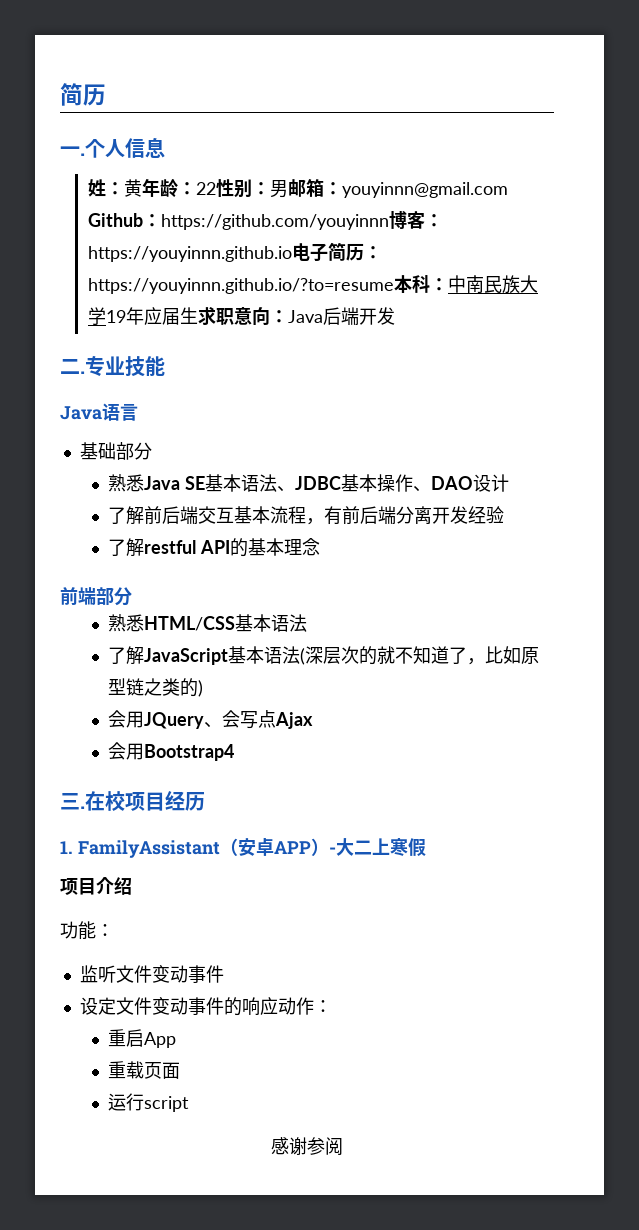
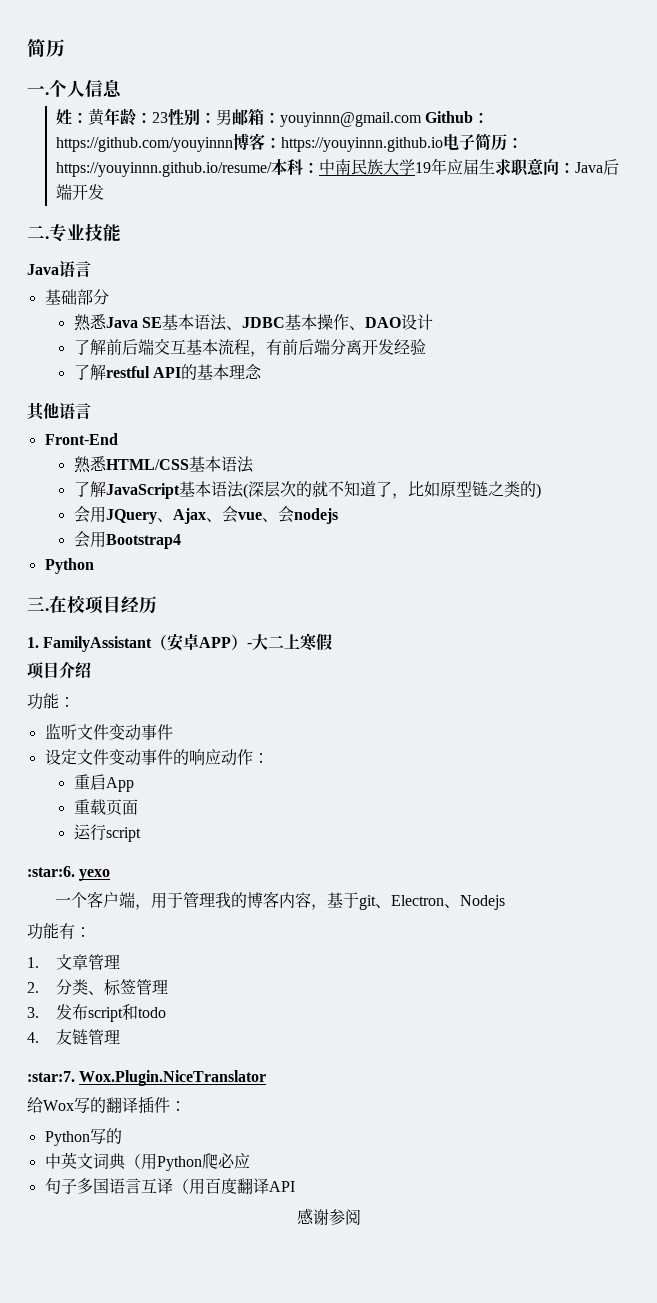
[195,182,216,195] 22 -> [152,112,169,123] 23
[87,278,394,294] https://youyinnn.github.io/?to=resume -> [56,162,273,177] https://youyinnn.github.io/resume/
[60,587,132,606] 前端部分 -> [27,403,91,421] [44,433,118,445] 其他语言 // Front-End
[221,710,313,729] 会写点Ajax -> [172,506,338,524] Ajax、会vue、会nodejs
(234, 752) none -> [44,558,94,574] // Python
(189, 1104) none -> [27,866,111,881] [55,891,506,910] [27,923,91,940] [27,954,121,970] [27,979,169,996] [27,1004,167,1022] [27,1029,121,1045] [27,1070,267,1086] [27,1096,186,1113] [44,1128,122,1146] [44,1152,250,1171] [44,1178,295,1195] // :star:6. yexo // 一个客户端，用于管理我的博客内容，基于git、Electron、Nodejs // 功能有： // 1.文章管理 // 2.分类、标签管理 // 3.发布script和todo // 4.友链管理 // :star:7. Wox.Plugin.NiceTranslator // 给Wox写的翻译插件： // Python写的 // 中英文词典（用Python爬必应 // 句子多国语言互译（用百度翻译API

